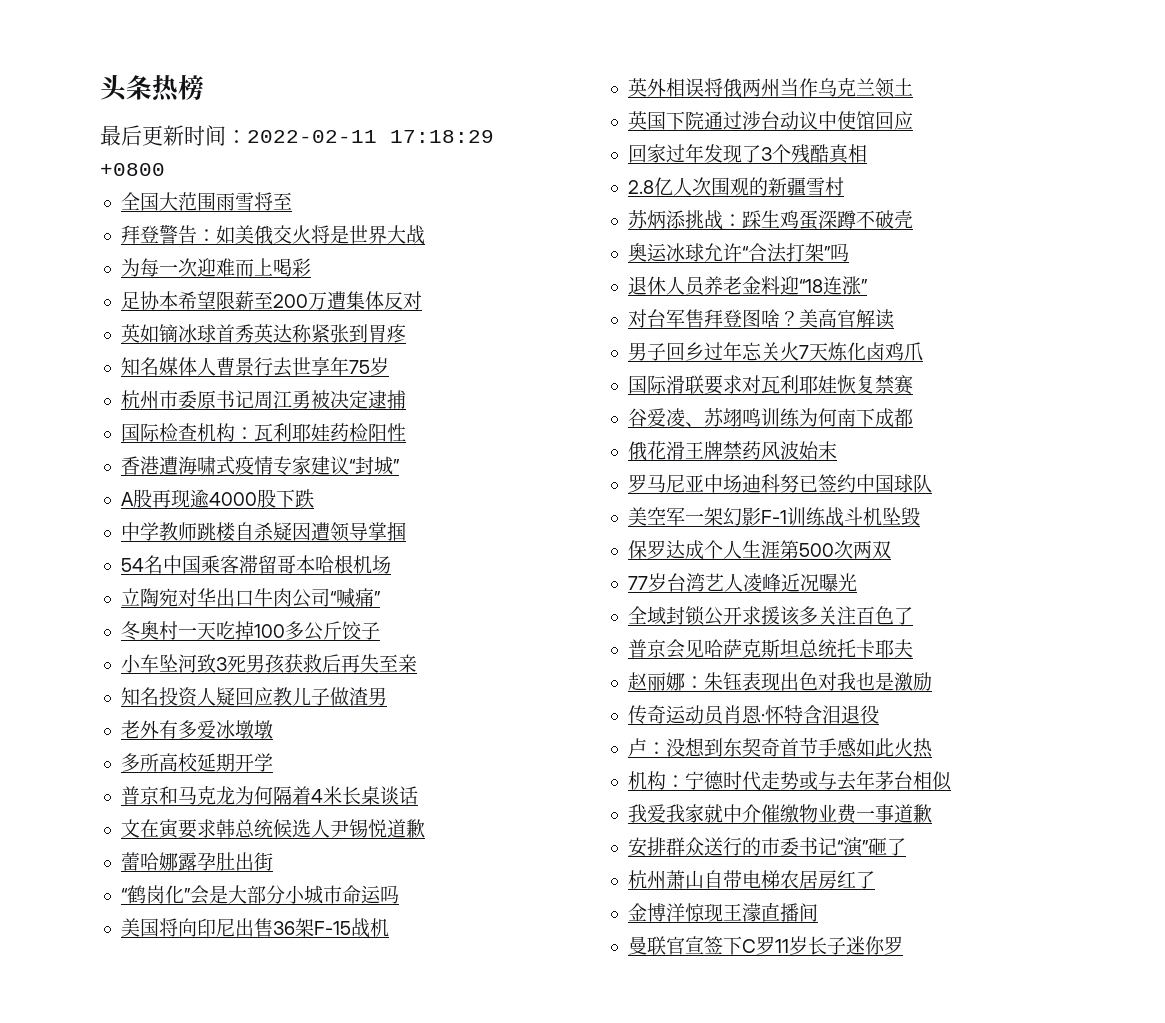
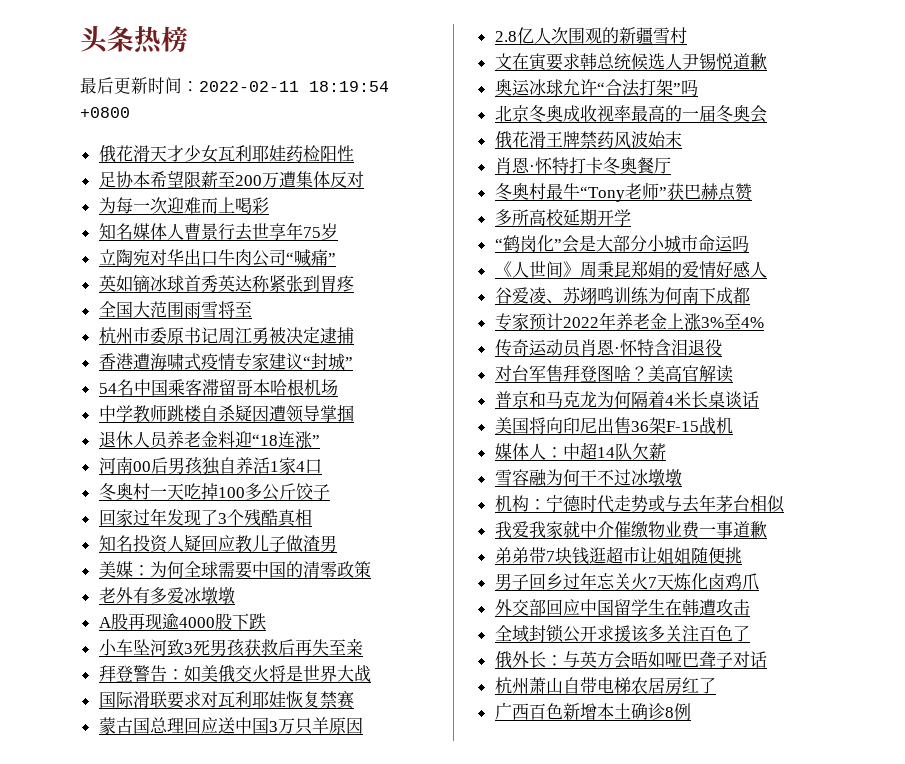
[390,130,494,143] 17:18:29 -> [309,81,389,92] 18:19:54
(165, 169) none -> [98,145,354,163] [98,170,364,188] [98,197,269,214] [98,222,338,241] [98,249,336,267] [98,275,354,293] // 俄花滑天才少女瓦利耶娃药检阳性 // 足协本希望限薪至200万遭集体反对 // 为每一次迎难而上喝彩 // 知名媒体人曹景行去世享年75岁 // 立陶宛对华出口牛肉公司“喊痛” // 英如镝冰球首秀英达称紧张到胃疼
(292, 201) none -> [98,327,354,345] [98,353,353,371] [98,379,338,396] [98,404,354,423] [98,431,320,449] [98,457,322,475] [98,483,330,501] [98,508,312,527] [98,534,337,553] [98,561,371,579] [98,587,235,604] [98,613,266,630] [98,638,363,657] // 杭州市委原书记周江勇被决定逮捕 // 香港遭海啸式疫情专家建议“封城” // 54名中国乘客滞留哥本哈根机场 // 中学教师跳楼自杀疑因遭领导掌掴 // 退休人员养老金料迎“18连涨” // 河南00后男孩独自养活1家4口 // 冬奥村一天吃掉100多公斤饺子 // 回家过年发现了3个残酷真相 // 知名投资人疑回应教儿子做渣男 // 美媒：为何全球需要中国的清零政策 // 老外有多爱冰墩墩 // A股再现逾4000股下跌 // 小车坠河致3死男孩获救后再失至亲
[120,258,311,277] [120,291,422,310] [120,324,406,343] [120,357,389,377] [120,390,406,410] [120,423,406,442] [120,456,400,476] [120,489,314,508] [120,522,406,542] [120,555,391,574] [120,588,381,608] [120,621,380,641] [120,654,417,674] [120,687,387,707] [120,720,273,739] [120,753,273,772] 为每一次迎难而上喝彩 // 足协本希望限薪至200万遭集体反对 // 英如镝冰球首秀英达称紧张到胃疼 // 知名媒体人曹景行去世享年75岁 // 杭州市委原书记周江勇被决定逮捕 // 国际检查机构：瓦利耶娃药检阳性 // 香港遭海啸式疫情专家建议“封城” // A股再现逾4000股下跌 // 中学教师跳楼自杀疑因遭领导掌掴 // 54名中国乘客滞留哥本哈根机场 // 立陶宛对华出口牛肉公司“喊痛” // 冬奥村一天吃掉100多公斤饺子 // 小车坠河致3死男孩获救后再失至亲 // 知名投资人疑回应教儿子做渣男 // 老外有多爱冰墩墩 // 多所高校延期开学 -> [98,691,354,709] [98,717,363,735] [494,27,687,44] [494,53,767,71] [494,79,698,97] [494,105,767,123] [494,131,682,149] [494,157,671,175] [494,182,753,202] [494,209,631,226] [494,235,749,253] [494,261,767,278] [494,287,750,304] [494,312,764,331] [494,339,722,357] [494,365,733,383] 国际滑联要求对瓦利耶娃恢复禁赛 // 蒙古国总理回应送中国3万只羊原因 // 2.8亿人次围观的新疆雪村 // 文在寅要求韩总统候选人尹锡悦道歉 // 奥运冰球允许“合法打架”吗 // 北京冬奥成收视率最高的一届冬奥会 // 俄花滑王牌禁药风波始末 // 肖恩·怀特打卡冬奥餐厅 // 冬奥村最牛“Tony老师”获巴赫点赞 // 多所高校延期开学 // “鹤岗化”会是大部分小城市命运吗 // 《人世间》周秉昆郑娟的爱情好感人 // 谷爱凌、苏翊鸣训练为何南下成都 // 专家预计2022年养老金上涨3%至4% // 传奇运动员肖恩·怀特含泪退役 // 对台军售拜登图啥？美高官解读
[120,819,425,839] [120,852,273,871] [120,885,399,905] // 文在寅要求韩总统候选人尹锡悦道歉 // 蕾哈娜露孕肚出街 // “鹤岗化”会是大部分小城市命运吗 -> (759, 399) none
[627,78,913,98] [627,111,913,130] [627,144,867,164] [627,177,844,196] [627,210,913,230] [627,243,849,263] [627,276,868,296] [627,309,894,329] [627,342,923,361] [627,375,913,395] [627,408,913,428] [627,441,837,461] [627,474,932,493] [627,507,920,527] [627,540,891,560] [627,573,857,592] [627,606,913,626] [627,639,913,659] [627,672,932,691] [627,705,879,725] [627,737,933,758] 英外相误将俄两州当作乌克兰领土 // 英国下院通过涉台动议中使馆回应 // 回家过年发现了3个残酷真相 // 2.8亿人次围观的新疆雪村 // 苏炳添挑战：踩生鸡蛋深蹲不破壳 // 奥运冰球允许“合法打架”吗 // 退休人员养老金料迎“18连涨” // 对台军售拜登图啥？美高官解读 // 男子回乡过年忘关火7天炼化卤鸡爪 // 国际滑联要求对瓦利耶娃恢复禁赛 // 谷爱凌、苏翊鸣训练为何南下成都 // 俄花滑王牌禁药风波始末 // 罗马尼亚中场迪科努已签约中国球队 // 美空军一架幻影F-1训练战斗机坠毁 // 保罗达成个人生涯第500次两双 // 77岁台湾艺人凌峰近况曝光 // 全域封锁公开求援该多关注百色了 // 普京会见哈萨克斯坦总统托卡耶夫 // 赵丽娜：朱钰表现出色对我也是激励 // 传奇运动员肖恩·怀特含泪退役 // 卢：没想到东契奇首节手感如此火热 -> [494,442,666,460] [494,469,682,487] 媒体人：中超14队欠薪 // 雪容融为何干不过冰墩墩
[627,837,906,857] 安排群众送行的市委书记“演”砸了 -> [494,546,742,565] [494,572,759,590] [494,599,750,616] [494,624,750,643] [494,651,767,669] 弟弟带7块钱逛超市让姐姐随便挑 // 男子回乡过年忘关火7天炼化卤鸡爪 // 外交部回应中国留学生在韩遭攻击 // 全域封锁公开求援该多关注百色了 // 俄外长：与英方会晤如哑巴聋子对话
[627,903,818,922] [627,936,903,955] 金博洋惊现王濛直播间 // 曼联官宣签下C罗11岁长子迷你罗 -> [494,702,691,720] 广西百色新增本土确诊8例

